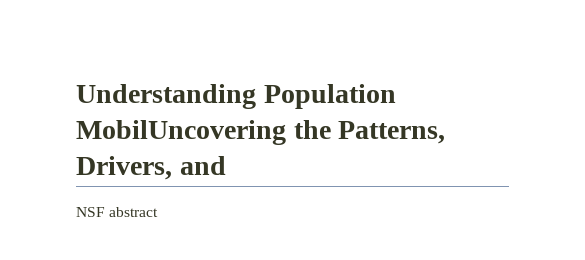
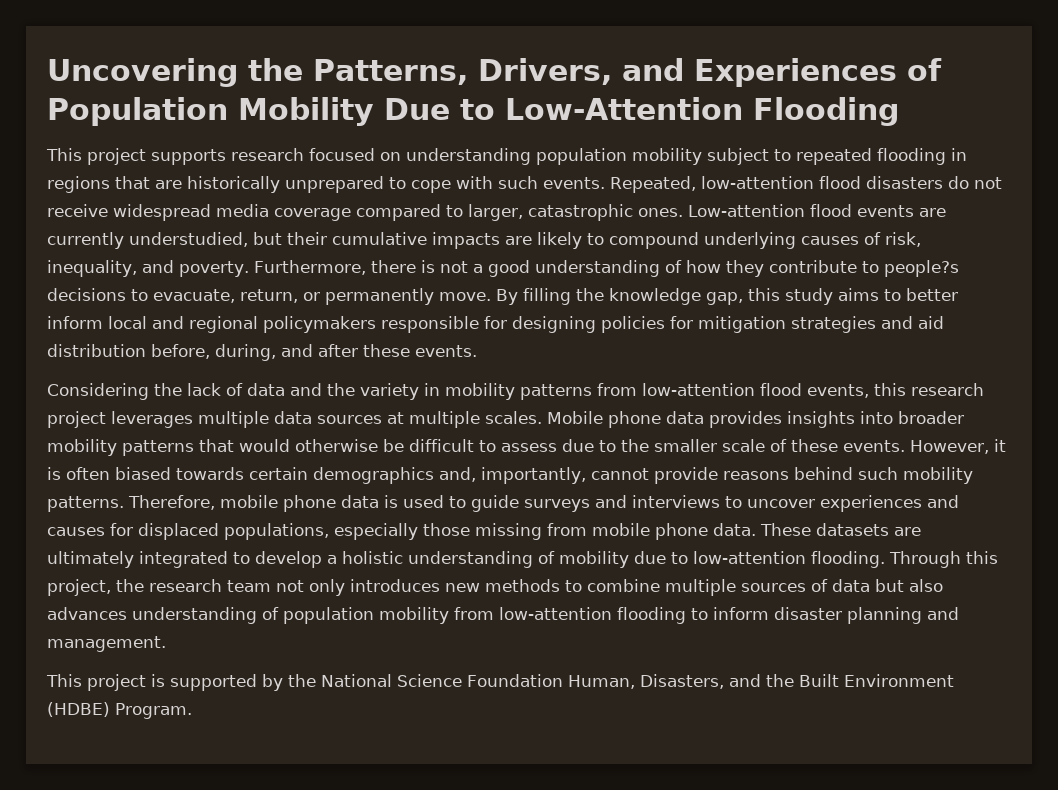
[76,84,396,109] [76,120,286,145] Understanding Population MobilUncovering -> [47,58,238,87] Uncovering
[76,207,159,217] // NSF abstract -> [693,58,942,87] [47,97,899,126] [46,148,967,165] [47,176,1002,193] [47,204,946,221] [47,232,921,249] [47,260,959,277] [47,288,958,305] [47,316,944,333] [47,344,477,361] [47,383,984,400] [47,411,964,428] [47,439,1006,456] [47,467,973,484] [47,495,959,512] [47,523,921,540] [47,551,998,568] [47,579,943,596] [47,607,959,624] [47,636,166,652] [46,674,954,691] [47,702,192,719] Experiences of Population Mobility Due to Low-Attention Flooding // This project supports research focused on understanding population mobility subject to repeated flooding in regions that are historically unprepared to cope with such events. Repeated, low-attention flood disasters do not receive widespread media coverage compared to larger, catastrophic ones. Low-attention flood events are currently understudied, but their cumulative impacts are likely to compound underlying causes of risk, inequality, and poverty. Furthermore, there is not a good understanding of how they contribute to people?s decisions to evacuate, return, or permanently move. By filling the knowledge gap, this study aims to better inform local and regional policymakers responsible for designing policies for mitigation strategies and aid distribution before, during, and after these events. // Considering the lack of data and the variety in mobility patterns from low-attention flood events, this research project leverages multiple data sources at multiple scales. Mobile phone data provides insights into broader mobility patterns that would otherwise be difficult to assess due to the smaller scale of these events. However, it is often biased towards certain demographics and, importantly, cannot provide reasons behind such mobility patterns. Therefore, mobile phone data is used to guide surveys and interviews to uncover experiences and causes for displaced populations, especially those missing from mobile phone data. These datasets are ultimately integrated to develop a holistic understanding of mobility due to low-attention flooding. Through this project, the research team not only introduces new methods to combine multiple sources of data but also advances understanding of population mobility from low-attention flooding to inform disaster planning and management. // This project is supported by the National Science Foundation Human, Disasters, and the Built Environment (HDBE) Program.

